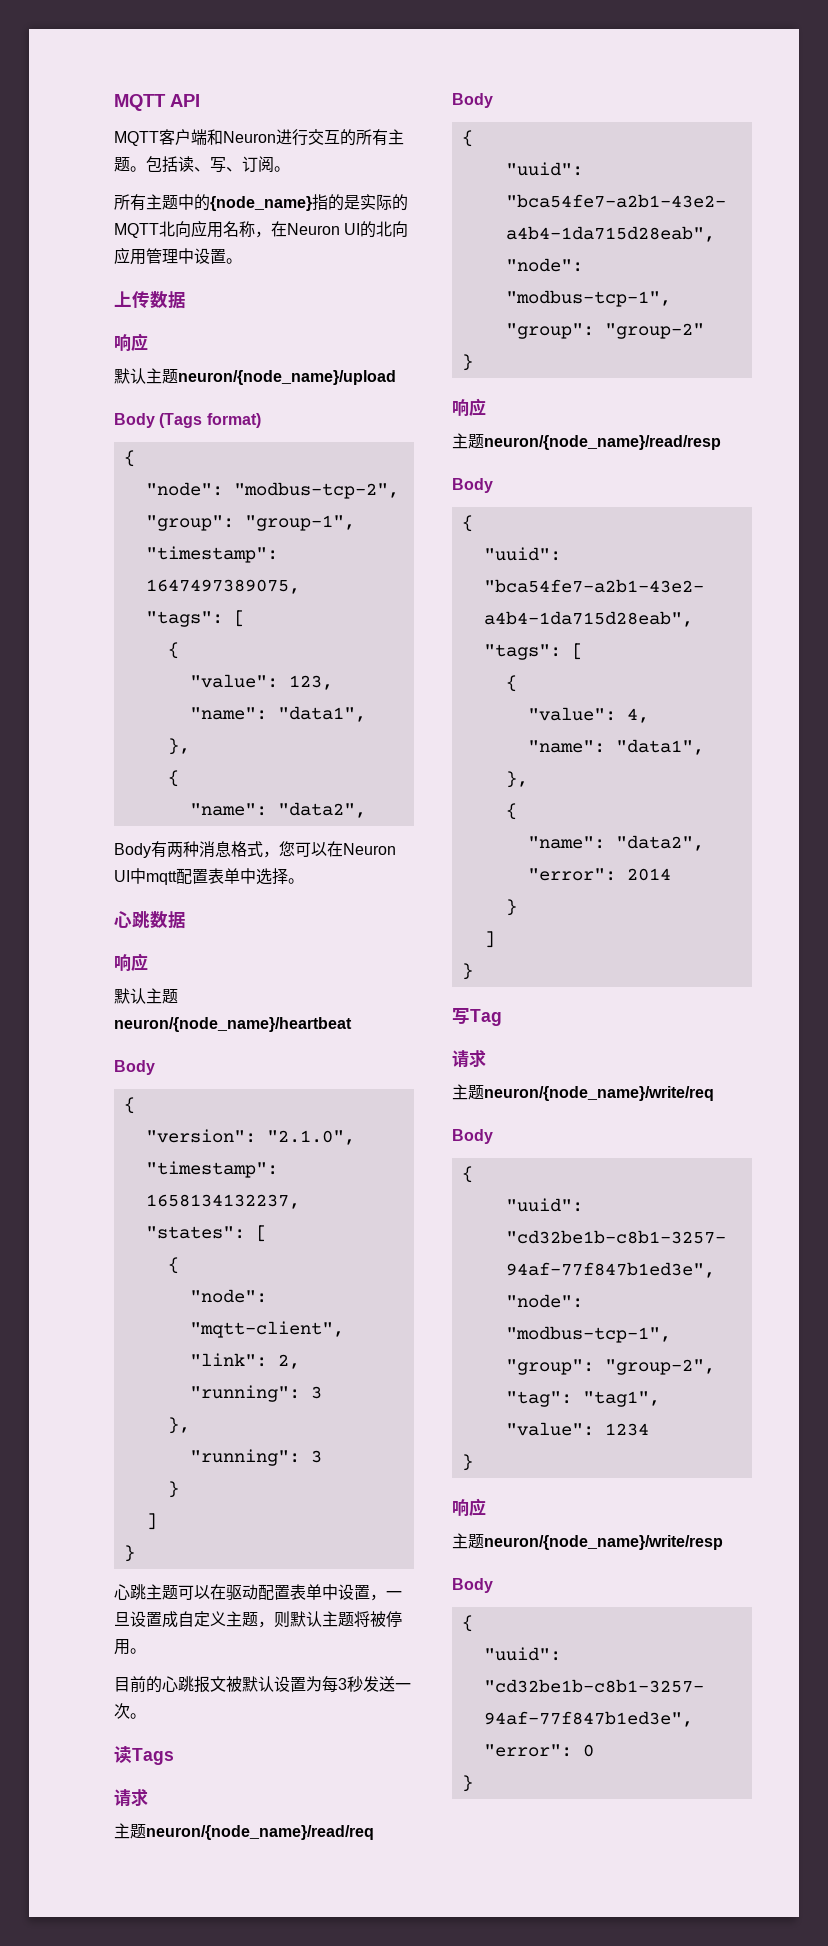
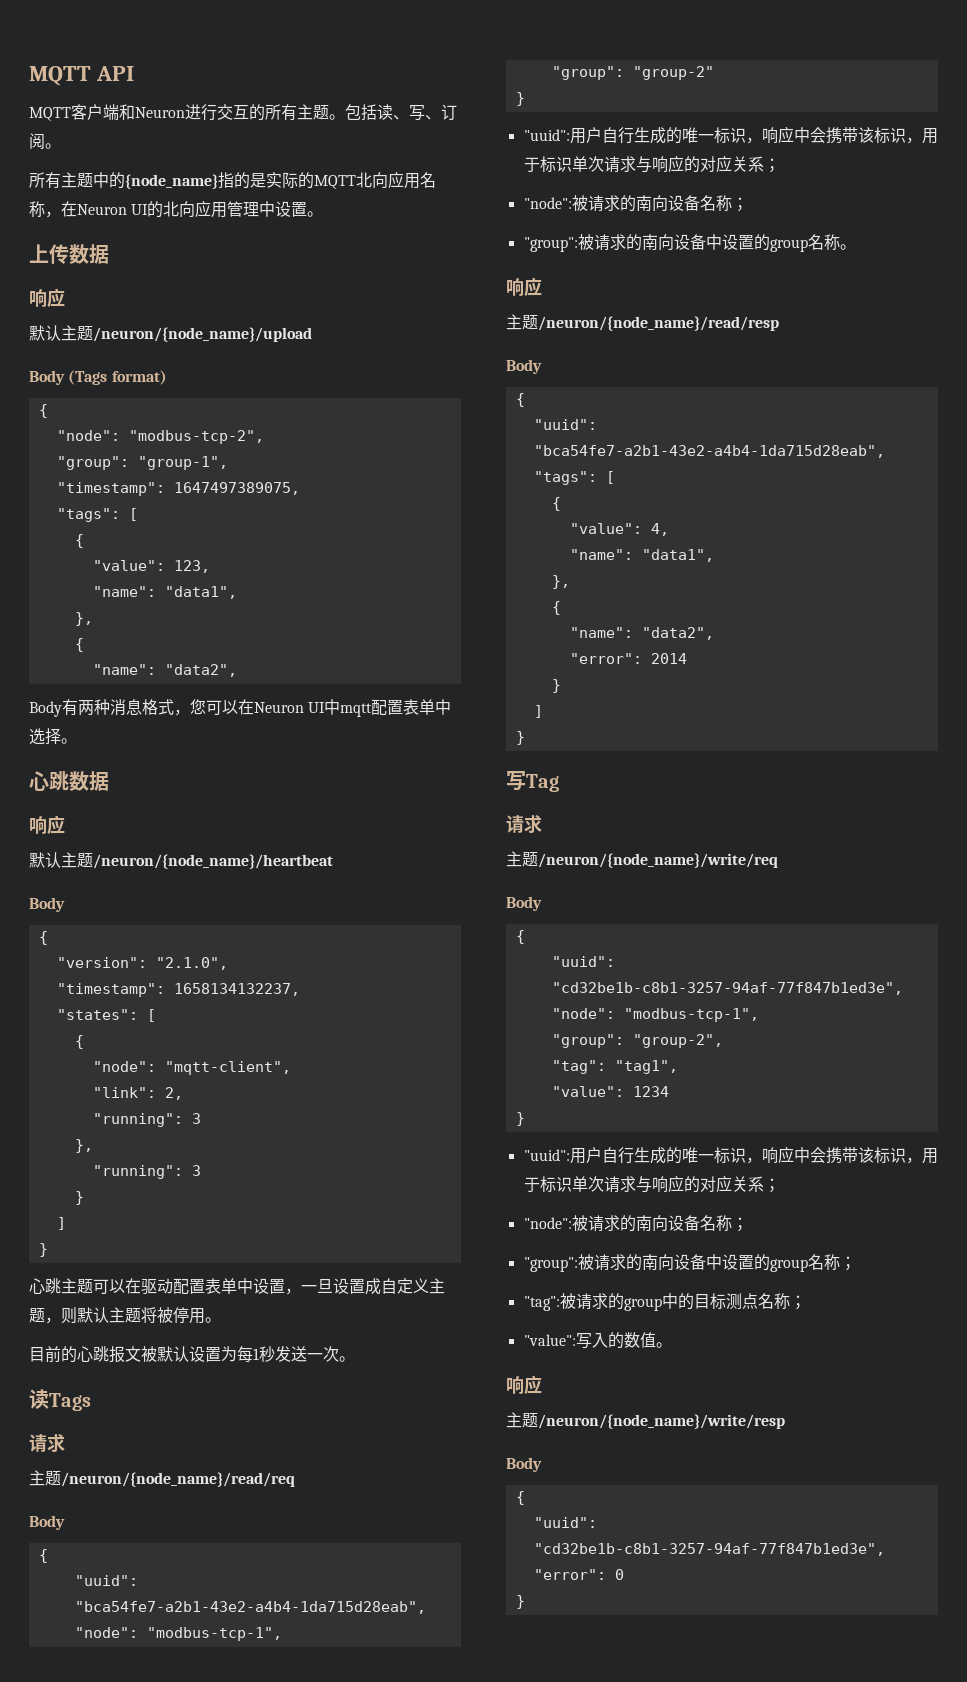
[178,370,396,385] neuron/{node_name}/upload -> [93,327,312,342] /neuron/{node_name}/upload
[114,1017,352,1032] neuron/{node_name}/heartbeat -> [93,854,333,869] /neuron/{node_name}/heartbeat
[338,1678,347,1690] 3 -> [253,1348,259,1360] 1
[146,1825,374,1840] neuron/{node_name}/read/req -> [61,1472,295,1487] /neuron/{node_name}/read/req
[452,398,486,417] [452,433,721,450] // 响应 // 主题neuron/{node_name}/read/resp -> [523,126,938,144] [523,155,780,173] [523,195,748,212] [523,234,856,252] [506,277,542,297] [506,314,779,331] // "uuid":用户自行生成的唯一标识，响应中会携带该标识，用于标识单次请求与响应的对应关系； // "node":被请求的南向设备名称； // "group":被请求的南向设备中设置的group名称。 // 响应 // 主题/neuron/{node_name}/read/resp
[484,1086,714,1101] neuron/{node_name}/write/req -> [538,853,778,868] /neuron/{node_name}/write/req
[452,1498,486,1517] [452,1533,723,1550] // 响应 // 主题neuron/{node_name}/write/resp -> [523,1146,938,1164] [523,1175,780,1193] [523,1215,748,1232] [523,1254,856,1272] [523,1293,806,1311] [523,1332,672,1349] [506,1375,542,1395] [506,1412,785,1429] // "uuid":用户自行生成的唯一标识，响应中会携带该标识，用于标识单次请求与响应的对应关系； // "node":被请求的南向设备名称； // "group":被请求的南向设备中设置的group名称； // "tag":被请求的group中的目标测点名称； // "value":写入的数值。 // 响应 // 主题/neuron/{node_name}/write/resp

